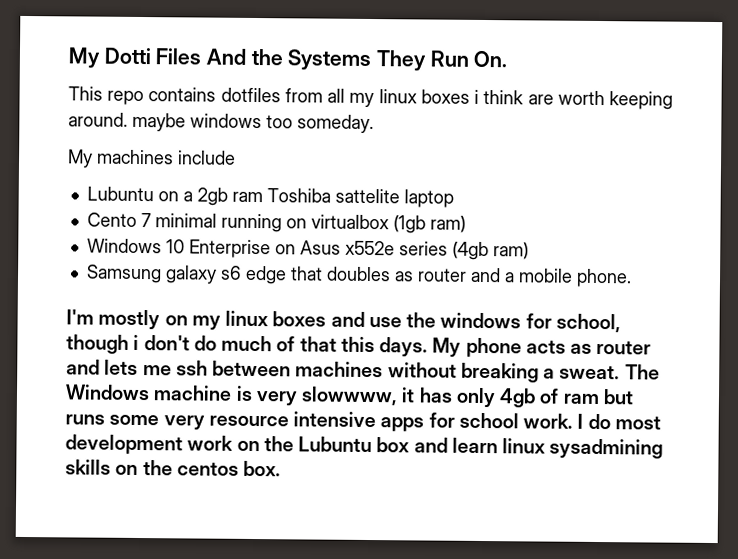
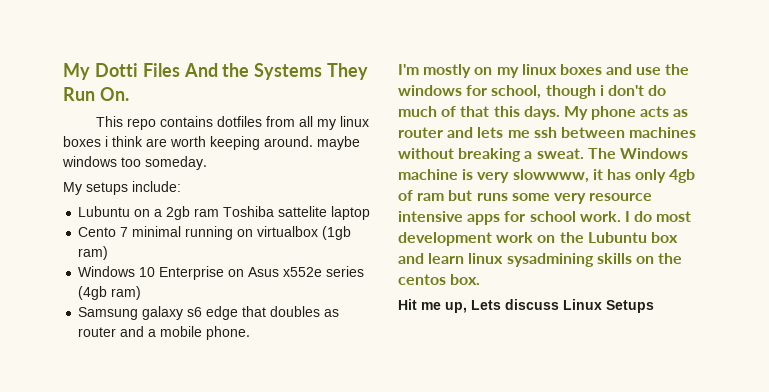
[97,149,236,165] machines include -> [86,181,181,195] setups include:
(282, 468) none -> [398,299,654,313] // Hit me up, Lets discuss Linux Setups

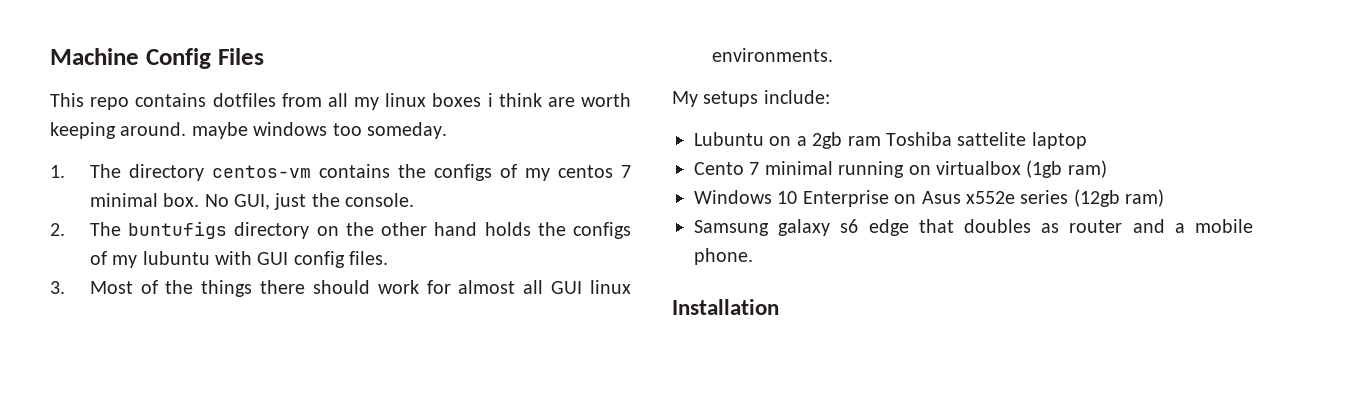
[63,63,138,80] My Dotti -> [50,48,211,69] Machine Config
[183,63,369,80] [63,87,129,101] And the Systems They Run On. -> (264, 56) none
(207, 163) none -> [50,164,632,181] [89,193,415,210] [50,221,631,239] [89,251,389,268] [50,280,632,297] [711,48,833,62] // 1. The directory centos-vm contains the configs of my centos 7 minimal box. No GUI, just the console. // 2. The buntufigs directory on the other hand holds the configs of my lubuntu with GUI config files. // 3. Most of the things there should work for almost all GUI linux environments.
[78,286,108,300] (4gb -> [1073,189,1120,207] (12gb
[398,64,690,78] [398,85,667,99] [398,106,689,120] [398,127,697,138] [398,148,688,162] [398,169,696,183] [398,190,653,204] [398,211,692,225] [398,232,678,246] [398,253,683,267] [398,274,481,285] [398,299,654,313] I'm mostly on my linux boxes and use the windows for school, though i don't do much of that this days. My phone acts as router and lets me ssh between machines without breaking a sweat. The Windows machine is very slowwww, it has only 4gb of ram but runs some very resource intensive apps for school work. I do most development work on the Lubuntu box and learn linux sysadmining skills on the centos box. // Hit me up, Lets discuss Linux Setups -> [672,299,779,315] Installation

